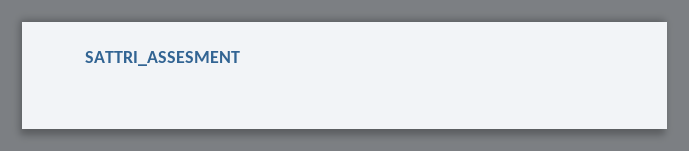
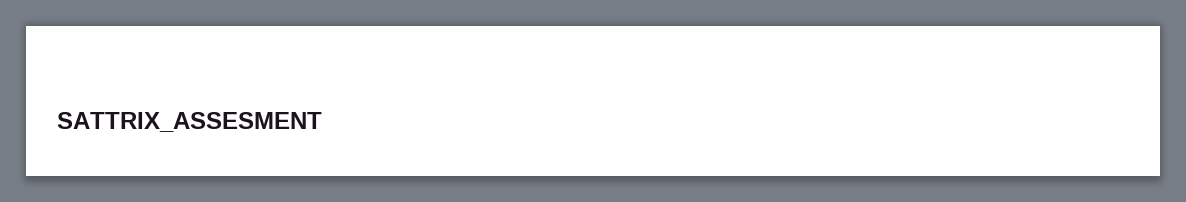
[85,51,240,66] SATTRI_ASSESMENT -> [57,112,322,132] SATTRIX_ASSESMENT

